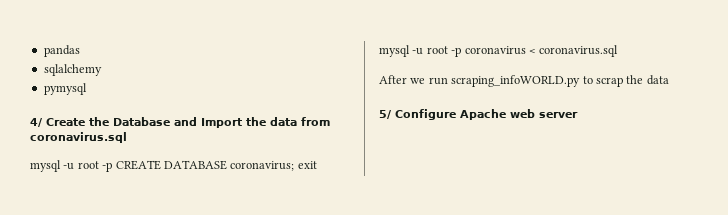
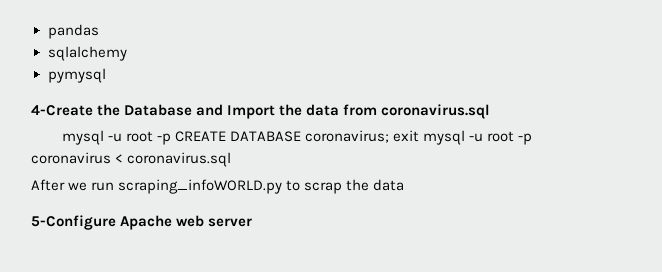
[30,118,85,127] 4/ Create -> [31,105,93,116] 4-Create
[379,109,456,120] 5/ Configure -> [31,215,116,230] 5-Configure

